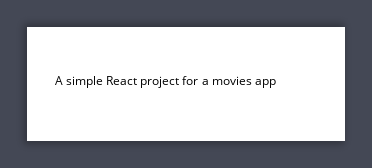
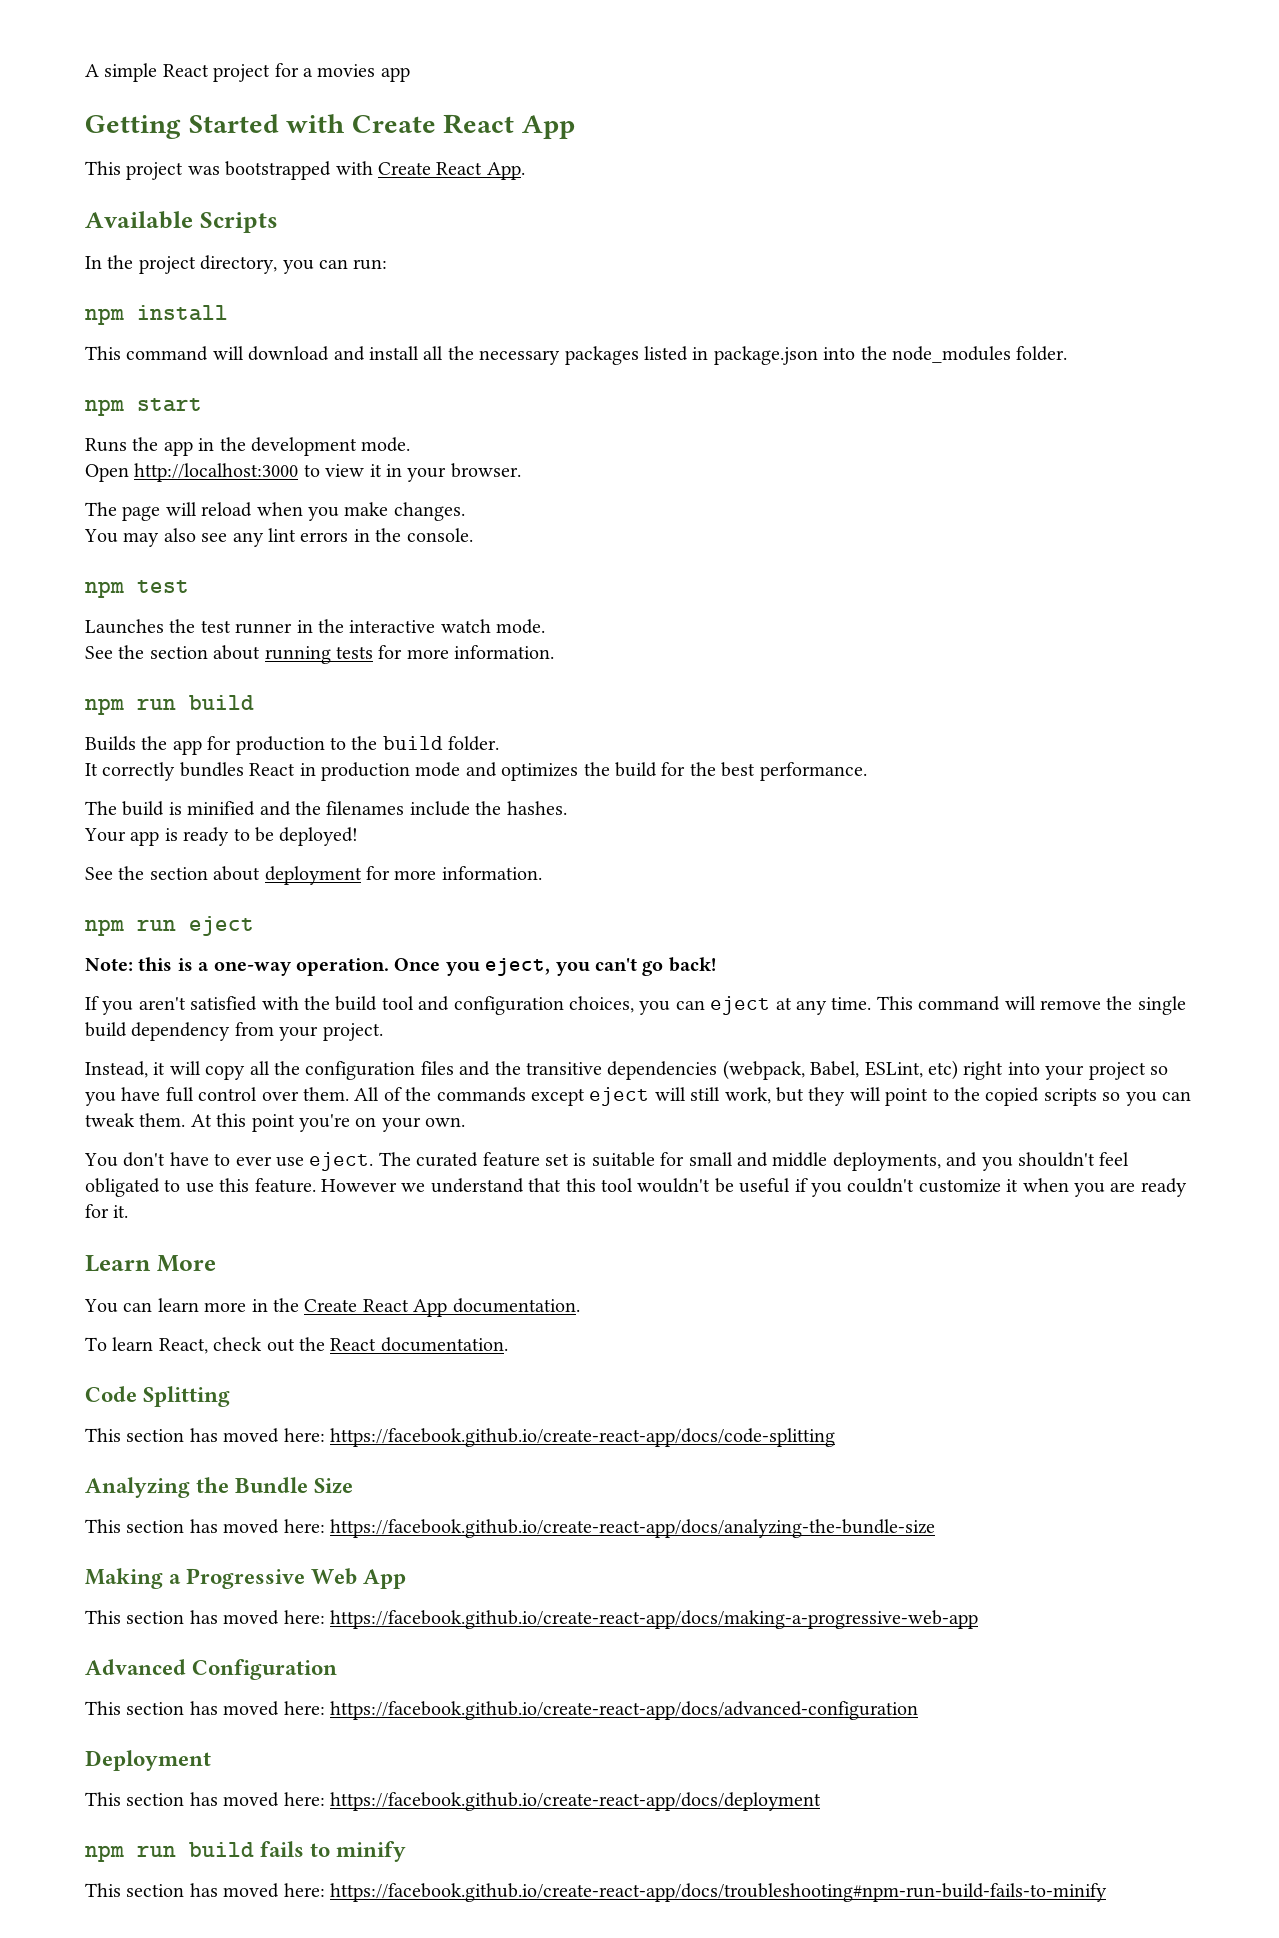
(276, 83) none -> [85,114,575,139] [85,161,525,180] [85,211,278,233] [85,255,388,274] [85,305,228,325] [85,346,1068,365] [85,398,202,416] [85,437,411,456] [85,463,521,482] [85,502,465,521] [84,528,473,547] [85,580,189,598] [85,619,546,634] [85,645,555,664] [85,695,254,715] [85,736,500,755] [85,762,867,781] [85,801,567,816] [84,827,359,846] [85,866,542,885] [85,916,254,936] [85,957,716,976] [85,996,1186,1015] [85,1022,383,1041] [85,1060,1168,1080] [85,1087,1191,1106] [85,1113,466,1132] [84,1152,1130,1171] [85,1178,1187,1197] [85,1204,129,1218] [85,1255,216,1272] [84,1298,580,1317] [85,1337,508,1354] [85,1386,231,1407] [85,1428,835,1447] [85,1477,354,1498] [85,1519,935,1538] [85,1568,407,1589] [85,1610,978,1629] [85,1659,338,1680] [85,1701,918,1720] [85,1750,211,1771] [85,1792,821,1811] [85,1841,407,1862] [85,1883,1107,1902] // Getting Started with Create React App // This project was bootstrapped with Create React App. // Available Scripts // In the project directory, you can run: // npm install // This command will download and install all the necessary packages listed in package.json into the node_modules folder. // npm start // Runs the app in the development mode. // Open http://localhost:3000 to view it in your browser. // The page will reload when you make changes. // You may also see any lint errors in the console. // npm test // Launches the test runner in the interactive watch mode. // See the section about running tests for more information. // npm run build // Builds the app for production to the build folder. // It correctly bundles React in production mode and optimizes the build for the best performance. // The build is minified and the filenames include the hashes. // Your app is ready to be deployed! // See the section about deployment for more information. // npm run eject // Note: this is a one-way operation. Once you eject, you can't go back! // If you aren't satisfied with the build tool and configuration choices, you can eject at any time. This command will remove the single build dependency from your project. // Instead, it will copy all the configuration files and the transitive dependencies (webpack, Babel, ESLint, etc) right into your project so you have full control over them. All of the commands except eject will still work, but they will point to the copied scripts so you can tweak them. At this point you're on your own. // You don't have to ever use eject. The curated feature set is suitable for small and middle deployments, and you shouldn't feel obligated to use this feature. However we understand that this tool wouldn't be useful if you couldn't customize it when you are ready for it. // Learn More // You can learn more in the Create React App documentation. // To learn React, check out the React documentation. // Code Splitting // This section has moved here: https://facebook.github.io/create-react-app/docs/code-splitting // Analyzing the Bundle Size // This section has moved here: https://facebook.github.io/create-react-app/docs/analyzing-the-bundle-size // Making a Progressive Web App // This section has moved here: https://facebook.github.io/create-react-app/docs/making-a-progressive-web-app // Advanced Configuration // This section has moved here: https://facebook.github.io/create-react-app/docs/advanced-configuration // Deployment // This section has moved here: https://facebook.github.io/create-react-app/docs/deployment // npm run build fails to minify // This section has moved here: https://facebook.github.io/create-react-app/docs/troubleshooting#npm-run-build-fails-to-minify

